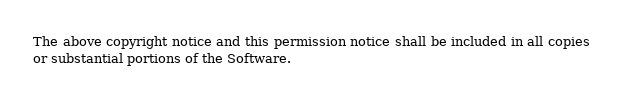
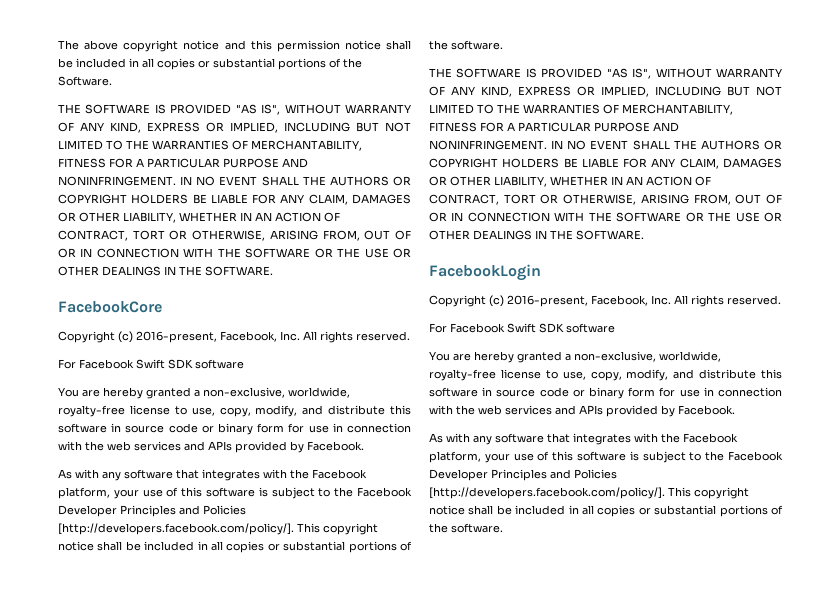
(291, 58) none -> [58,104,411,115] [58,122,411,133] [58,140,362,151] [58,158,308,168] [58,176,411,186] [58,194,411,205] [58,212,340,223] [58,230,412,241] [58,248,412,258] [58,266,273,276] [58,301,162,313] [58,331,410,343] [58,359,244,369] [58,387,350,399] [58,405,411,417] [58,423,411,435] [58,441,364,453] [58,469,367,481] [58,487,413,499] [58,505,246,517] [58,523,378,535] [58,541,412,553] [429,40,503,50] [429,68,782,79] [429,86,782,97] [429,104,733,115] [429,122,679,132] [429,140,782,150] [429,158,782,169] [429,176,711,187] [429,194,782,205] [429,212,782,222] [429,230,644,240] [429,264,541,281] [429,295,781,307] [429,323,615,333] [429,351,721,363] [429,369,782,381] [429,387,782,399] [429,405,735,417] [429,433,738,445] [429,451,783,463] [429,469,617,481] [429,487,749,499] [429,505,783,517] [429,523,503,533] // THE SOFTWARE IS PROVIDED "AS IS", WITHOUT WARRANTY OF ANY KIND, EXPRESS OR IMPLIED, INCLUDING BUT NOT LIMITED TO THE WARRANTIES OF MERCHANTABILITY, FITNESS FOR A PARTICULAR PURPOSE AND NONINFRINGEMENT. IN NO EVENT SHALL THE AUTHORS OR COPYRIGHT HOLDERS BE LIABLE FOR ANY CLAIM, DAMAGES OR OTHER LIABILITY, WHETHER IN AN ACTION OF CONTRACT, TORT OR OTHERWISE, ARISING FROM, OUT OF OR IN CONNECTION WITH THE SOFTWARE OR THE USE OR OTHER DEALINGS IN THE SOFTWARE. // FacebookCore // Copyright (c) 2016-present, Facebook, Inc. All rights reserved. // For Facebook Swift SDK software // You are hereby granted a non-exclusive, worldwide, royalty-free license to use, copy, modify, and distribute this software in source code or binary form for use in connection with the web services and APIs provided by Facebook. // As with any software that integrates with the Facebook platform, your use of this software is subject to the Facebook Developer Principles and Policies [http://developers.facebook.com/policy/]. This copyright notice shall be included in all copies or substantial portions of the software. // THE SOFTWARE IS PROVIDED "AS IS", WITHOUT WARRANTY OF ANY KIND, EXPRESS OR IMPLIED, INCLUDING BUT NOT LIMITED TO THE WARRANTIES OF MERCHANTABILITY, FITNESS FOR A PARTICULAR PURPOSE AND NONINFRINGEMENT. IN NO EVENT SHALL THE AUTHORS OR COPYRIGHT HOLDERS BE LIABLE FOR ANY CLAIM, DAMAGES OR OTHER LIABILITY, WHETHER IN AN ACTION OF CONTRACT, TORT OR OTHERWISE, ARISING FROM, OUT OF OR IN CONNECTION WITH THE SOFTWARE OR THE USE OR OTHER DEALINGS IN THE SOFTWARE. // FacebookLogin // Copyright (c) 2016-present, Facebook, Inc. All rights reserved. // For Facebook Swift SDK software // You are hereby granted a non-exclusive, worldwide, royalty-free license to use, copy, modify, and distribute this software in source code or binary form for use in connection with the web services and APIs provided by Facebook. // As with any software that integrates with the Facebook platform, your use of this software is subject to the Facebook Developer Principles and Policies [http://developers.facebook.com/policy/]. This copyright notice shall be included in all copies or substantial portions of the software.

